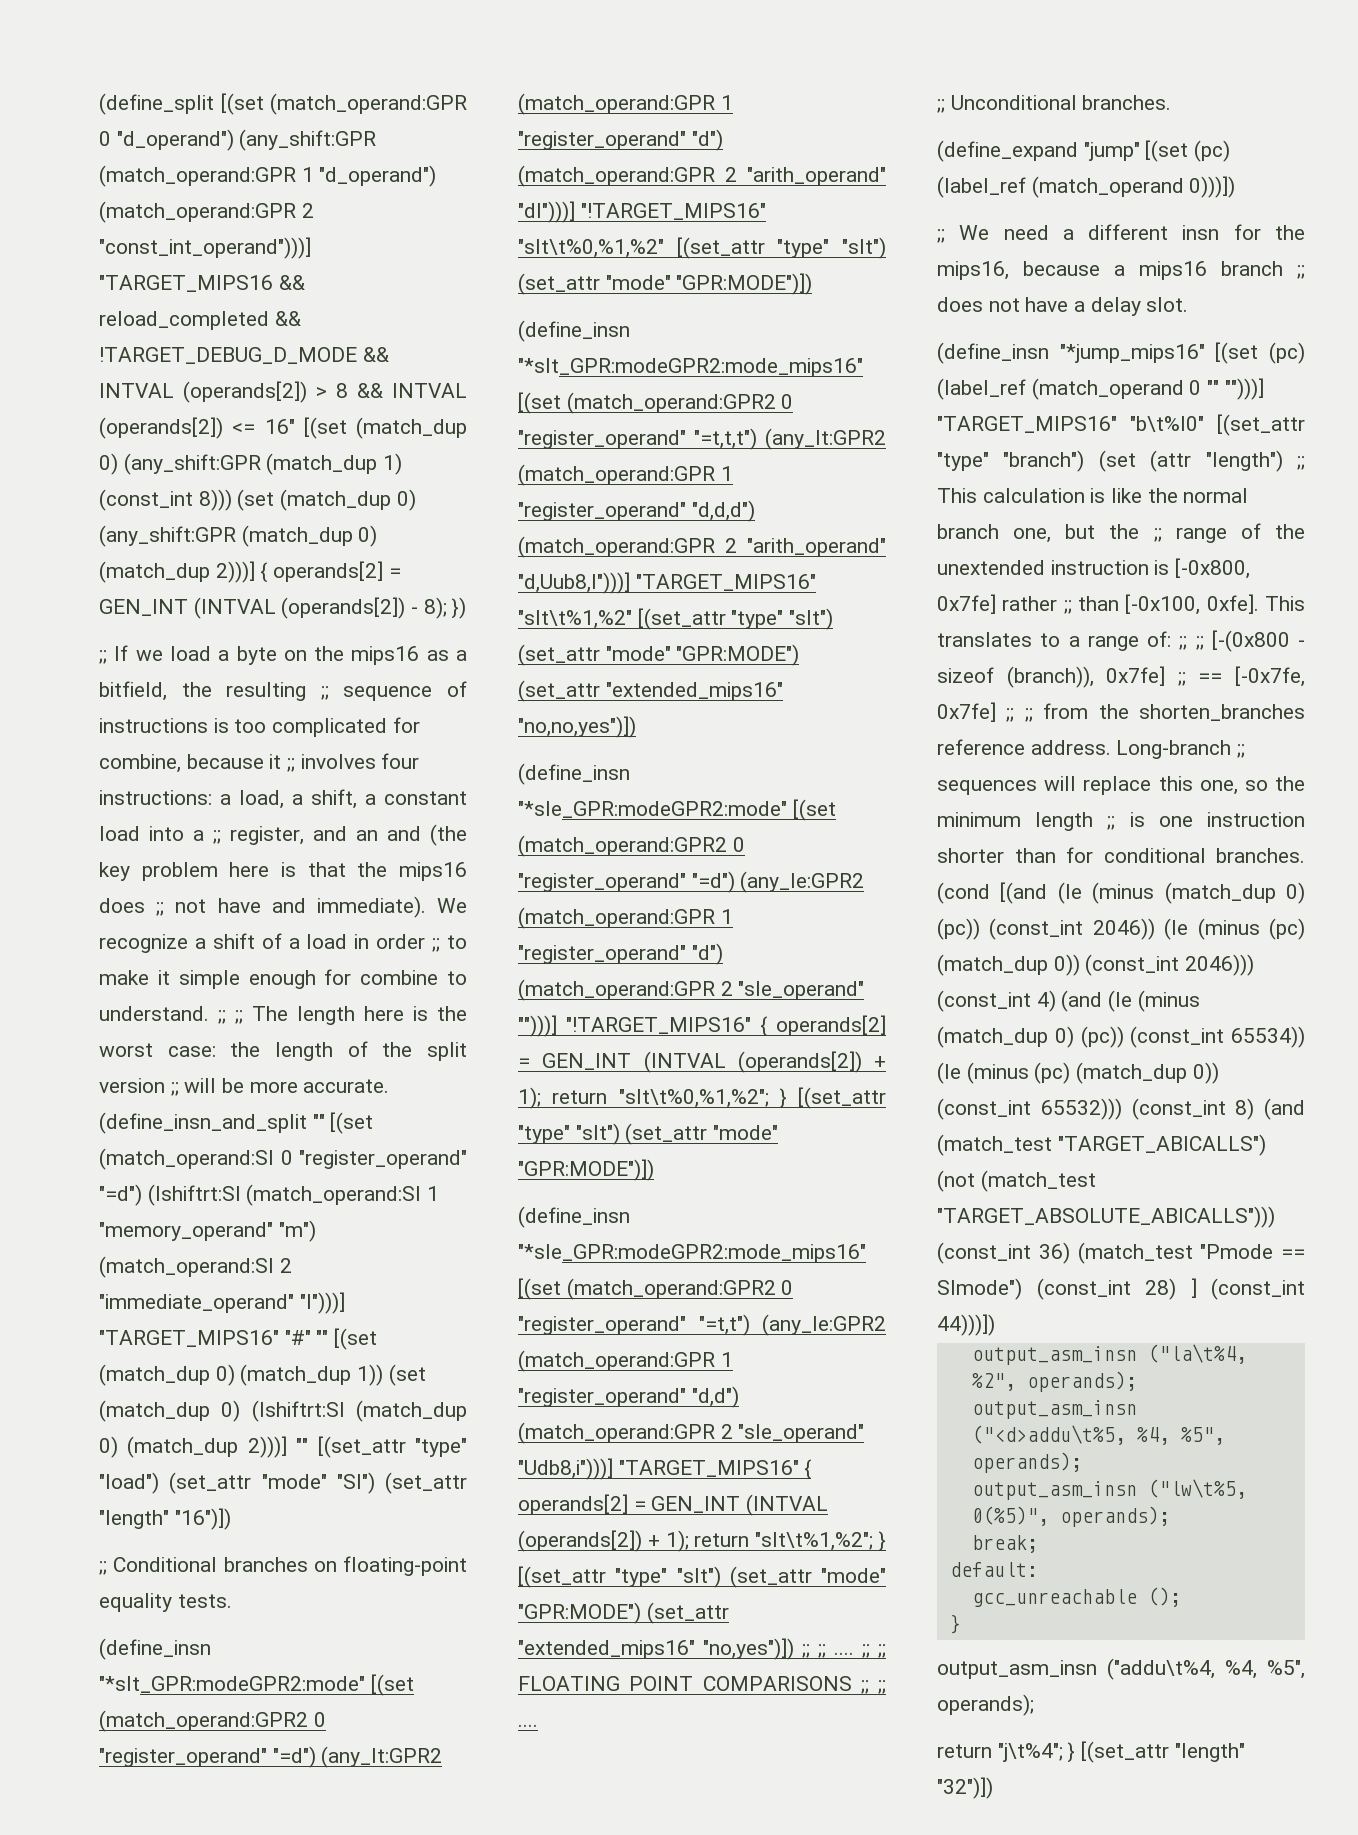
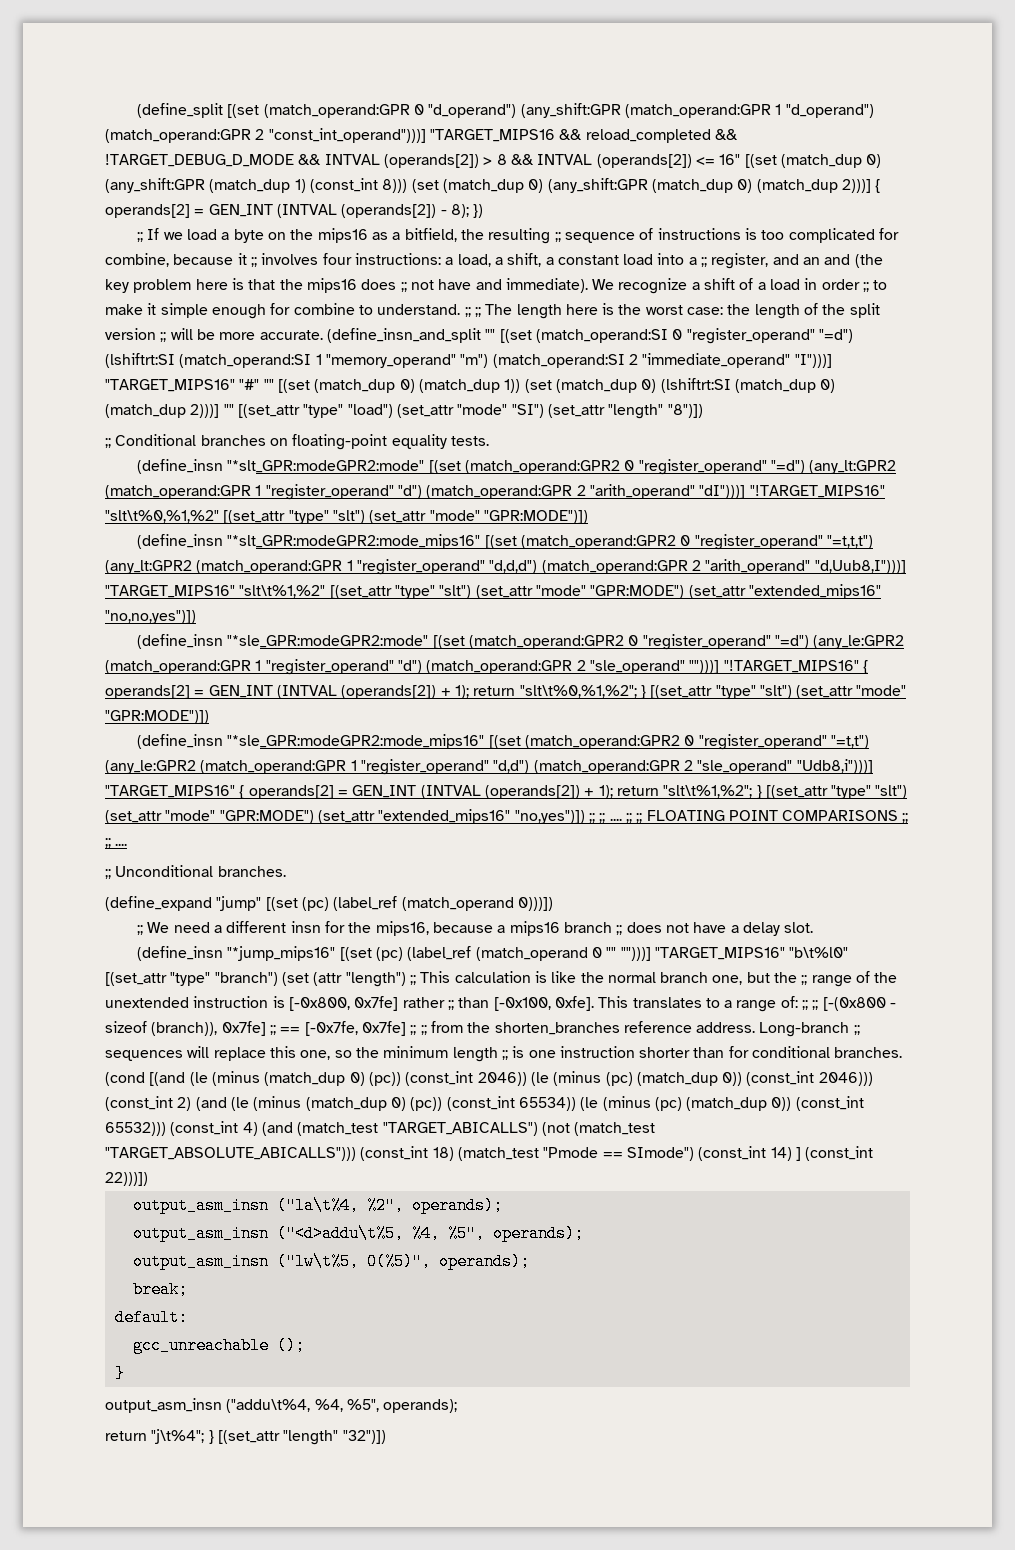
[174,1508,231,1530] "16")]) -> [667,404,703,418] "8")])
[1036,990,1056,1012] 4) -> [177,1097,192,1111] 2)
[1235,1098,1255,1120] 8) -> [242,1122,258,1136] 4)
[1038,1242,1070,1264] 36) -> [432,1147,454,1161] 18)
[1145,1278,1176,1300] 28) -> [770,1147,792,1161] 14)
[937,1314,995,1336] 44)))]) -> [105,1172,148,1186] 22)))])

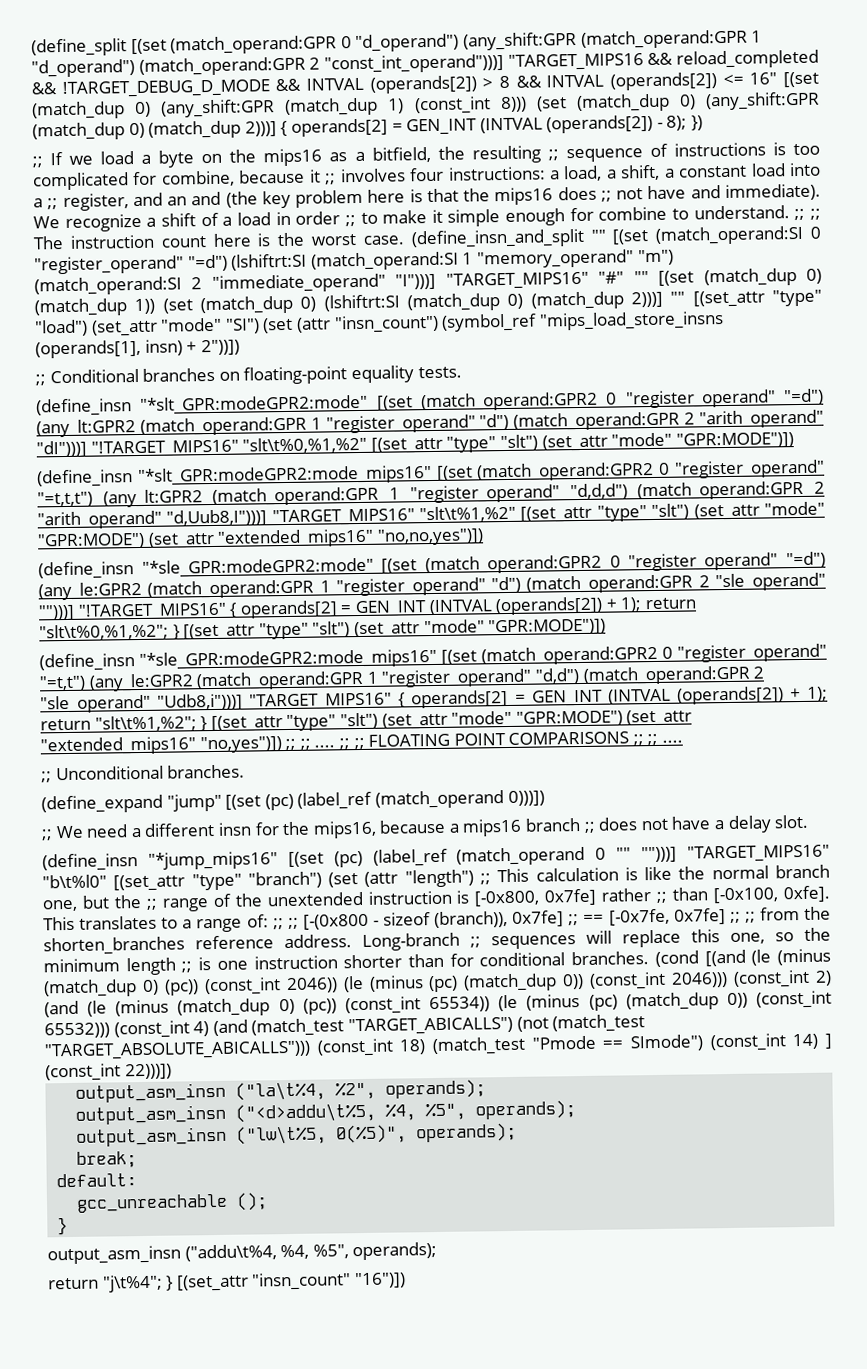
[516,304,562,319] length -> [69,234,207,249] instruction count
[687,303,880,319] [105,328,323,342] case: the length of the split version ;; will be more accurate. -> [362,235,405,245] case.
[547,404,703,419] (set_attr "length" "8")]) -> [262,311,724,334] [35,339,240,359] (set (attr "insn_count") (symbol_ref "mips_load_store_insns (operands[1], insn) + 2"))])
[283,1430,386,1445] "length" "32")]) -> [252,1272,406,1291] "insn_count" "16")])

